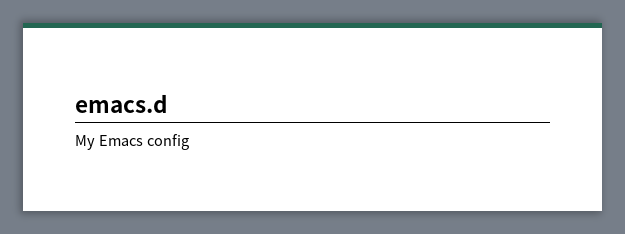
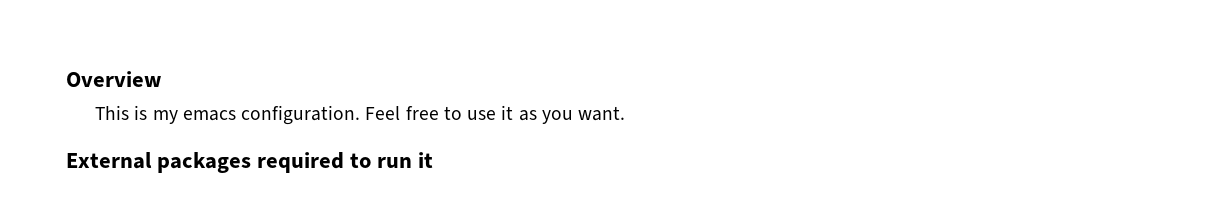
[75,94,167,113] [75,134,189,150] emacs.d // My Emacs config -> [66,71,161,87] [95,105,626,125] [66,152,434,173] Overview // This is my emacs configuration. Feel free to use it as you want. // External packages required to run it

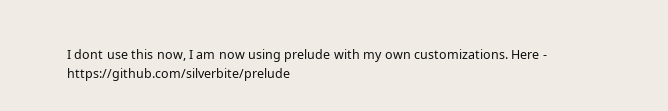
[66,71,161,87] [95,105,626,125] [66,152,434,173] Overview // This is my emacs configuration. Feel free to use it as you want. // External packages required to run it -> [67,49,547,62] [67,68,290,81] I dont use this now, I am now using prelude with my own customizations. Here - https://github.com/silverbite/prelude

